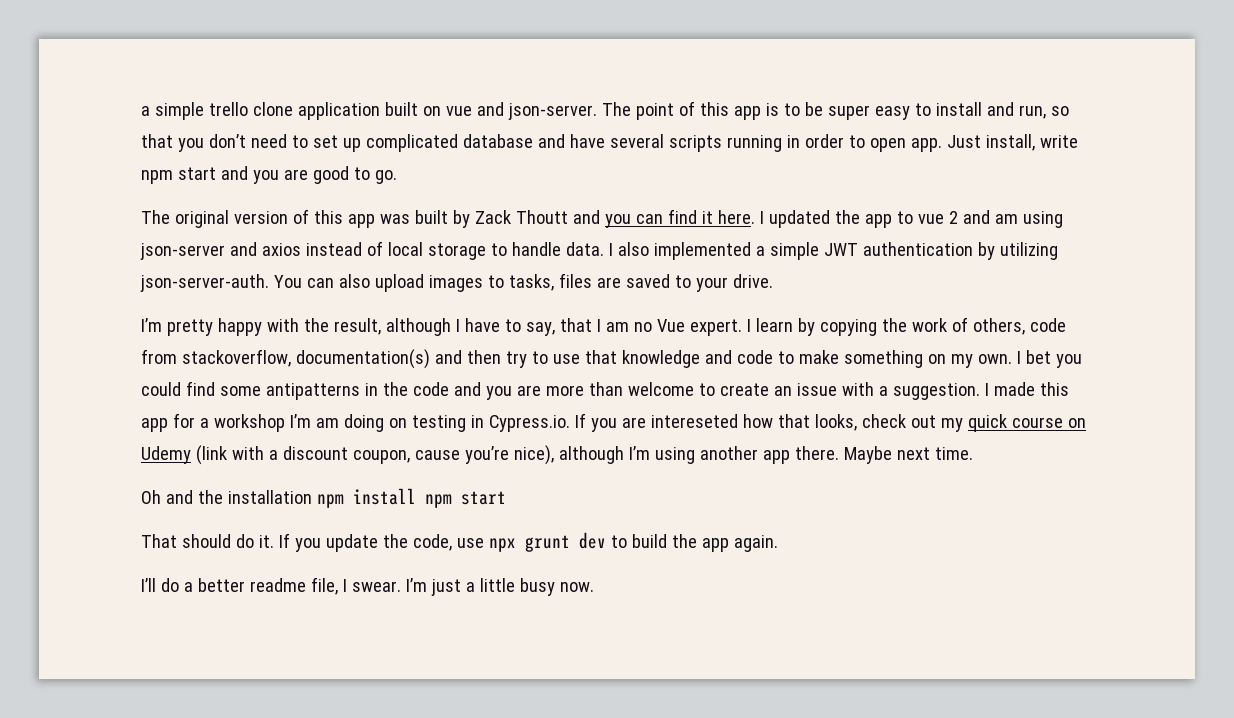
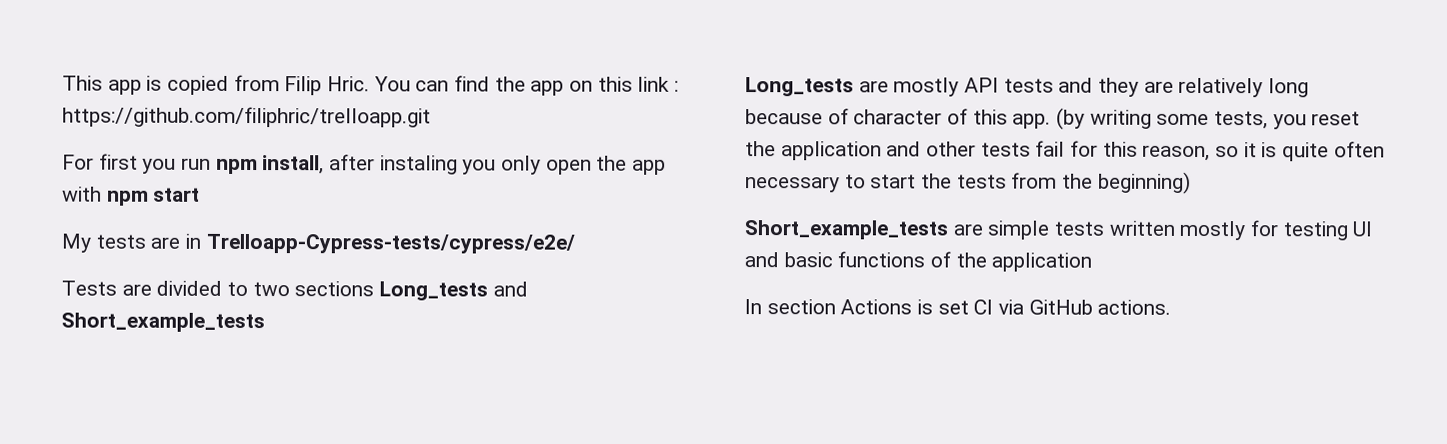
[141,101,1069,120] [141,134,1078,152] [141,166,397,184] [141,209,1063,228] [140,241,1058,260] [140,273,773,292] [141,317,1066,336] [141,349,1082,369] [141,381,1069,400] [141,413,1086,432] [141,445,973,465] [141,488,506,508] [141,532,778,552] [141,577,594,596] a simple trello clone application built on vue and json-server. The point of this app is to be super easy to install and run, so that you don’t need to set up complicated database and have several scripts running in order to open app. Just install, write npm start and you are good to go. // The original version of this app was built by Zack Thoutt and you can find it here. I updated the app to vue 2 and am using json-server and axios instead of local storage to handle data. I also implemented a simple JWT authentication by utilizing json-server-auth. You can also upload images to tasks, files are saved to your drive. // I’m pretty happy with the result, although I have to say, that I am no Vue expert. I learn by copying the work of others, code from stackoverflow, documentation(s) and then try to use that knowledge and code to make something on my own. I bet you could find some antipatterns in the code and you are more than welcome to create an issue with a suggestion. I made this app for a workshop I’m am doing on testing in Cypress.io. If you are intereseted how that looks, check out my quick course on Udemy (link with a discount coupon, cause you’re nice), although I’m using another app there. Maybe next time. // Oh and the installation npm install npm start // That should do it. If you update the code, use npx grunt dev to build the app again. // I’ll do a better readme file, I swear. I’m just a little busy now. -> [62,74,680,96] [62,106,431,128] [62,153,667,175] [62,186,201,206] [61,233,575,254] [61,280,528,301] [61,312,265,333] [745,77,1310,98] [745,107,1361,130] [745,140,1385,162] [745,171,1191,194] [744,220,1374,241] [744,251,1093,272] [744,299,1172,315] This app is copied from Filip Hric. You can find the app on this link : https://github.com/filiphric/trelloapp.git // For first you run npm install, after instaling you only open the app with npm start // My tests are in Trelloapp-Cypress-tests/cypress/e2e/ // Tests are divided to two sections Long_tests and Short_example_tests // Long_tests are mostly API tests and they are relatively long because of character of this app. (by writing some tests, you reset the application and other tests fail for this reason, so it is quite often necessary to start the tests from the beginning) // Short_example_tests are simple tests written mostly for testing UI and basic functions of the application // In section Actions is set CI via GitHub actions.

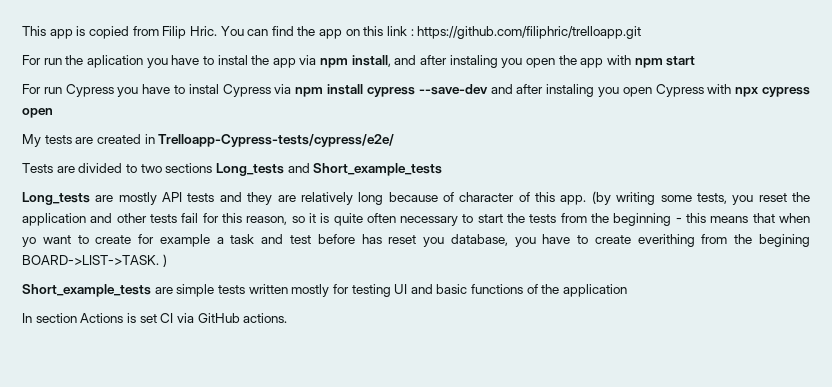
[98,153,212,174] first you run -> [43,55,317,68] run the aplication you have to instal the app via
[329,154,542,175] after instaling you only -> [394,55,523,68] and after instaling you
(201, 194) none -> [22,84,811,97] [22,108,53,118] // For run Cypress you have to instal Cypress via npm install cypress --save-dev and after instaling you open Cypress with npx cypress open
(181, 242) none -> [96,134,141,144] created
[1097,171,1191,194] beginning) -> [613,213,811,226] [22,234,810,247] [22,254,167,267] beginning - this means that when yo want to create for example a task and test before has reset you database, you have to create everithing from the begining BOARD->LIST->TASK. )

